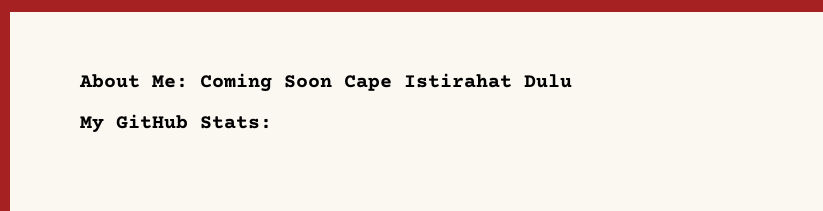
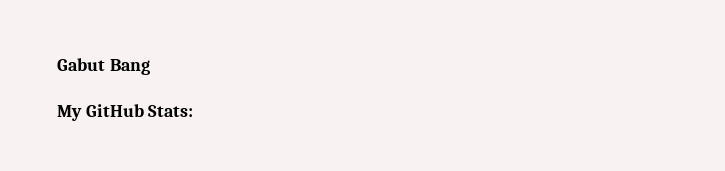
[79,73,572,92] About Me: Coming Soon Cape Istirahat Dulu -> [57,58,150,75] Gabut Bang

